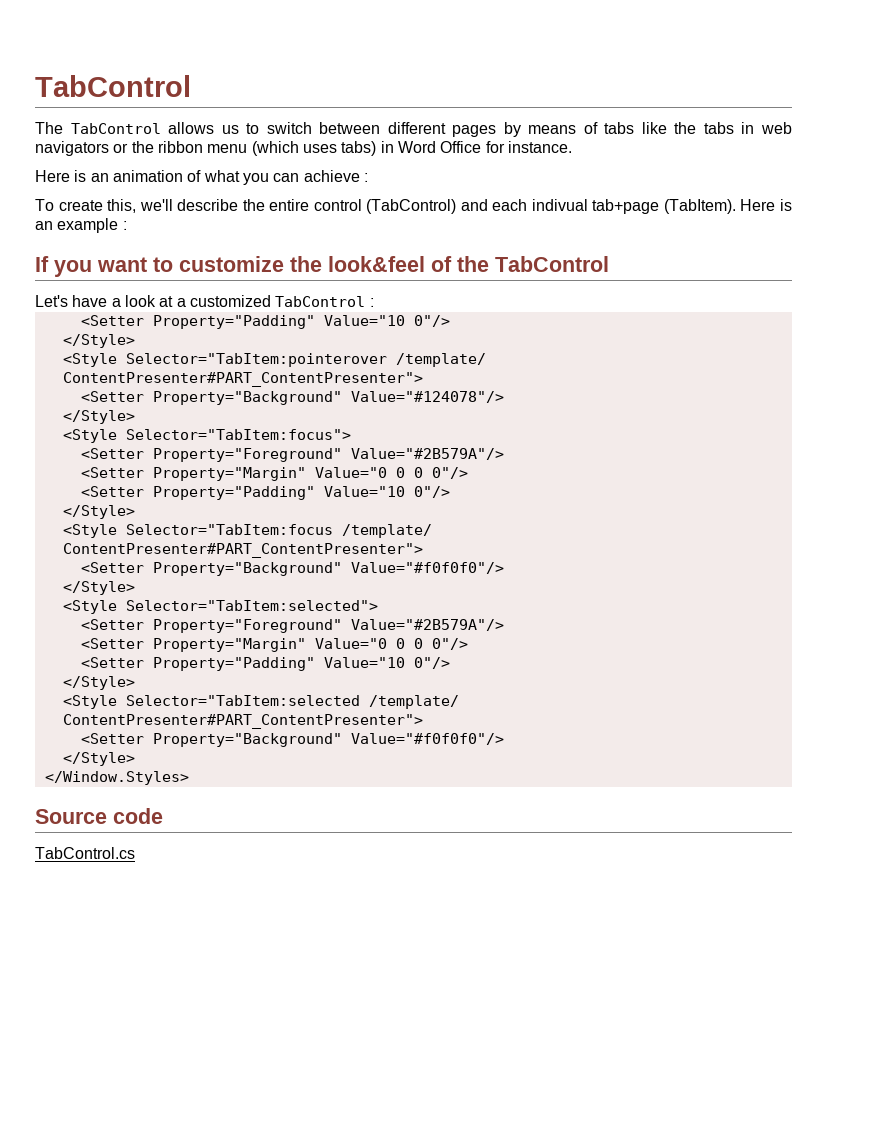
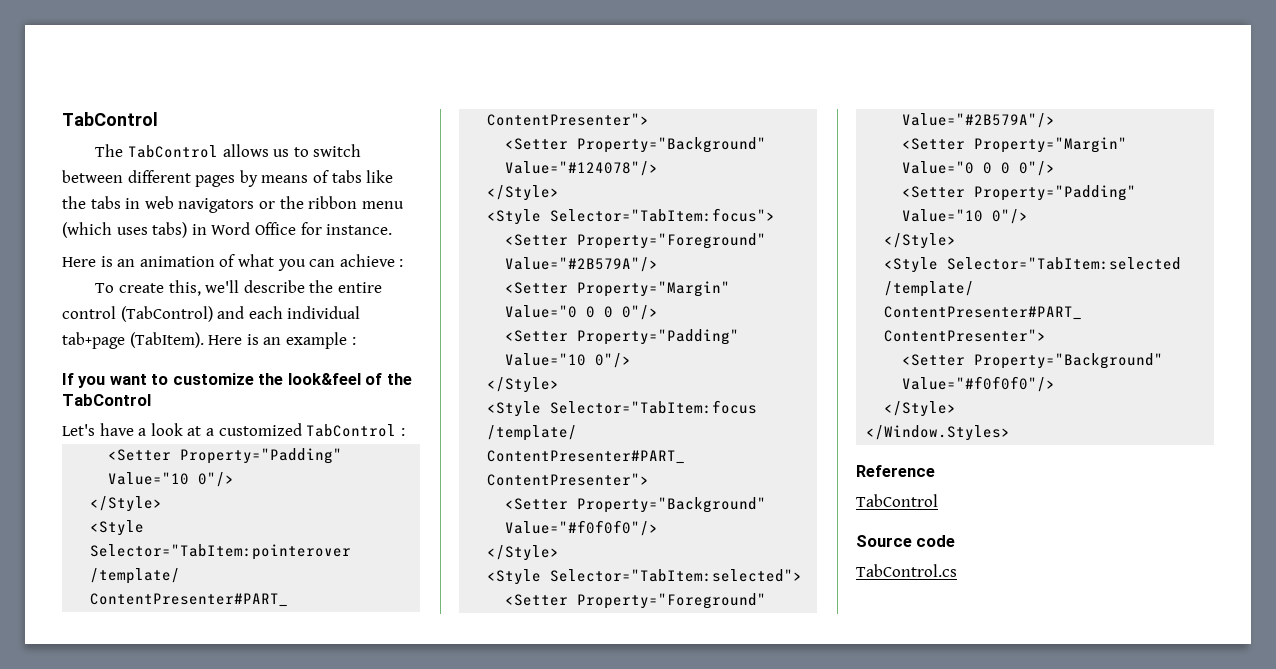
[531,199,588,211] indivual -> [287,306,361,319] individual
(189, 778) none -> [856,465,935,477] [856,494,938,507] // Reference // TabControl

